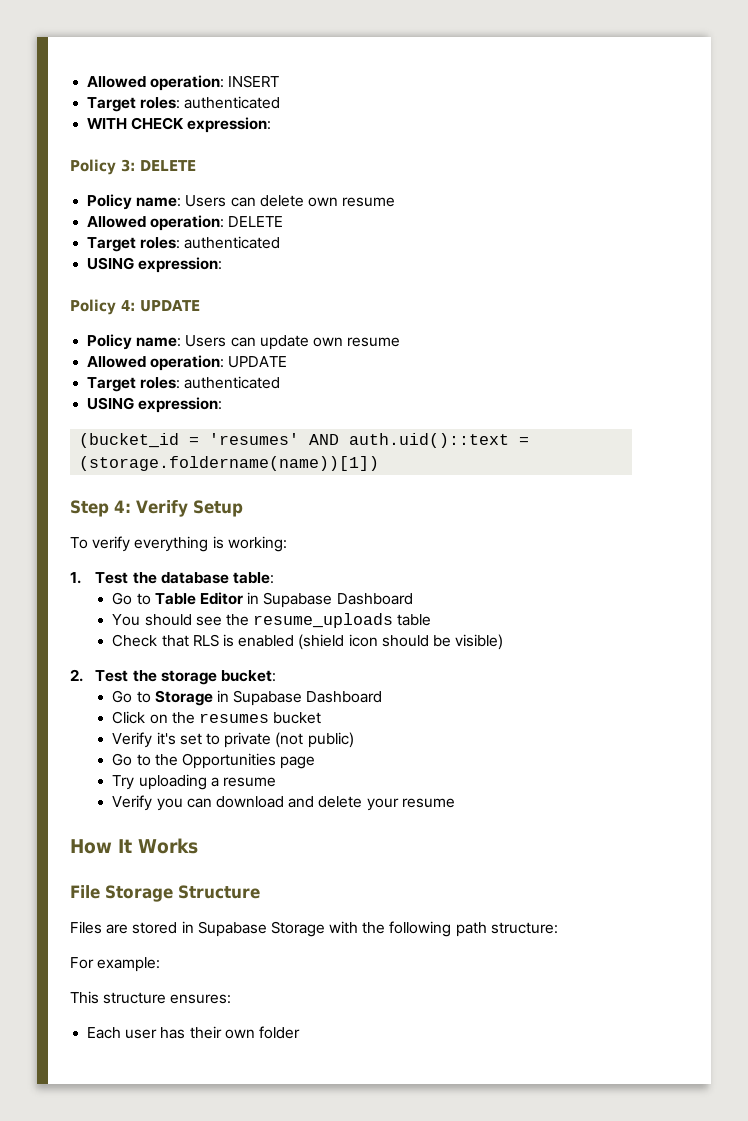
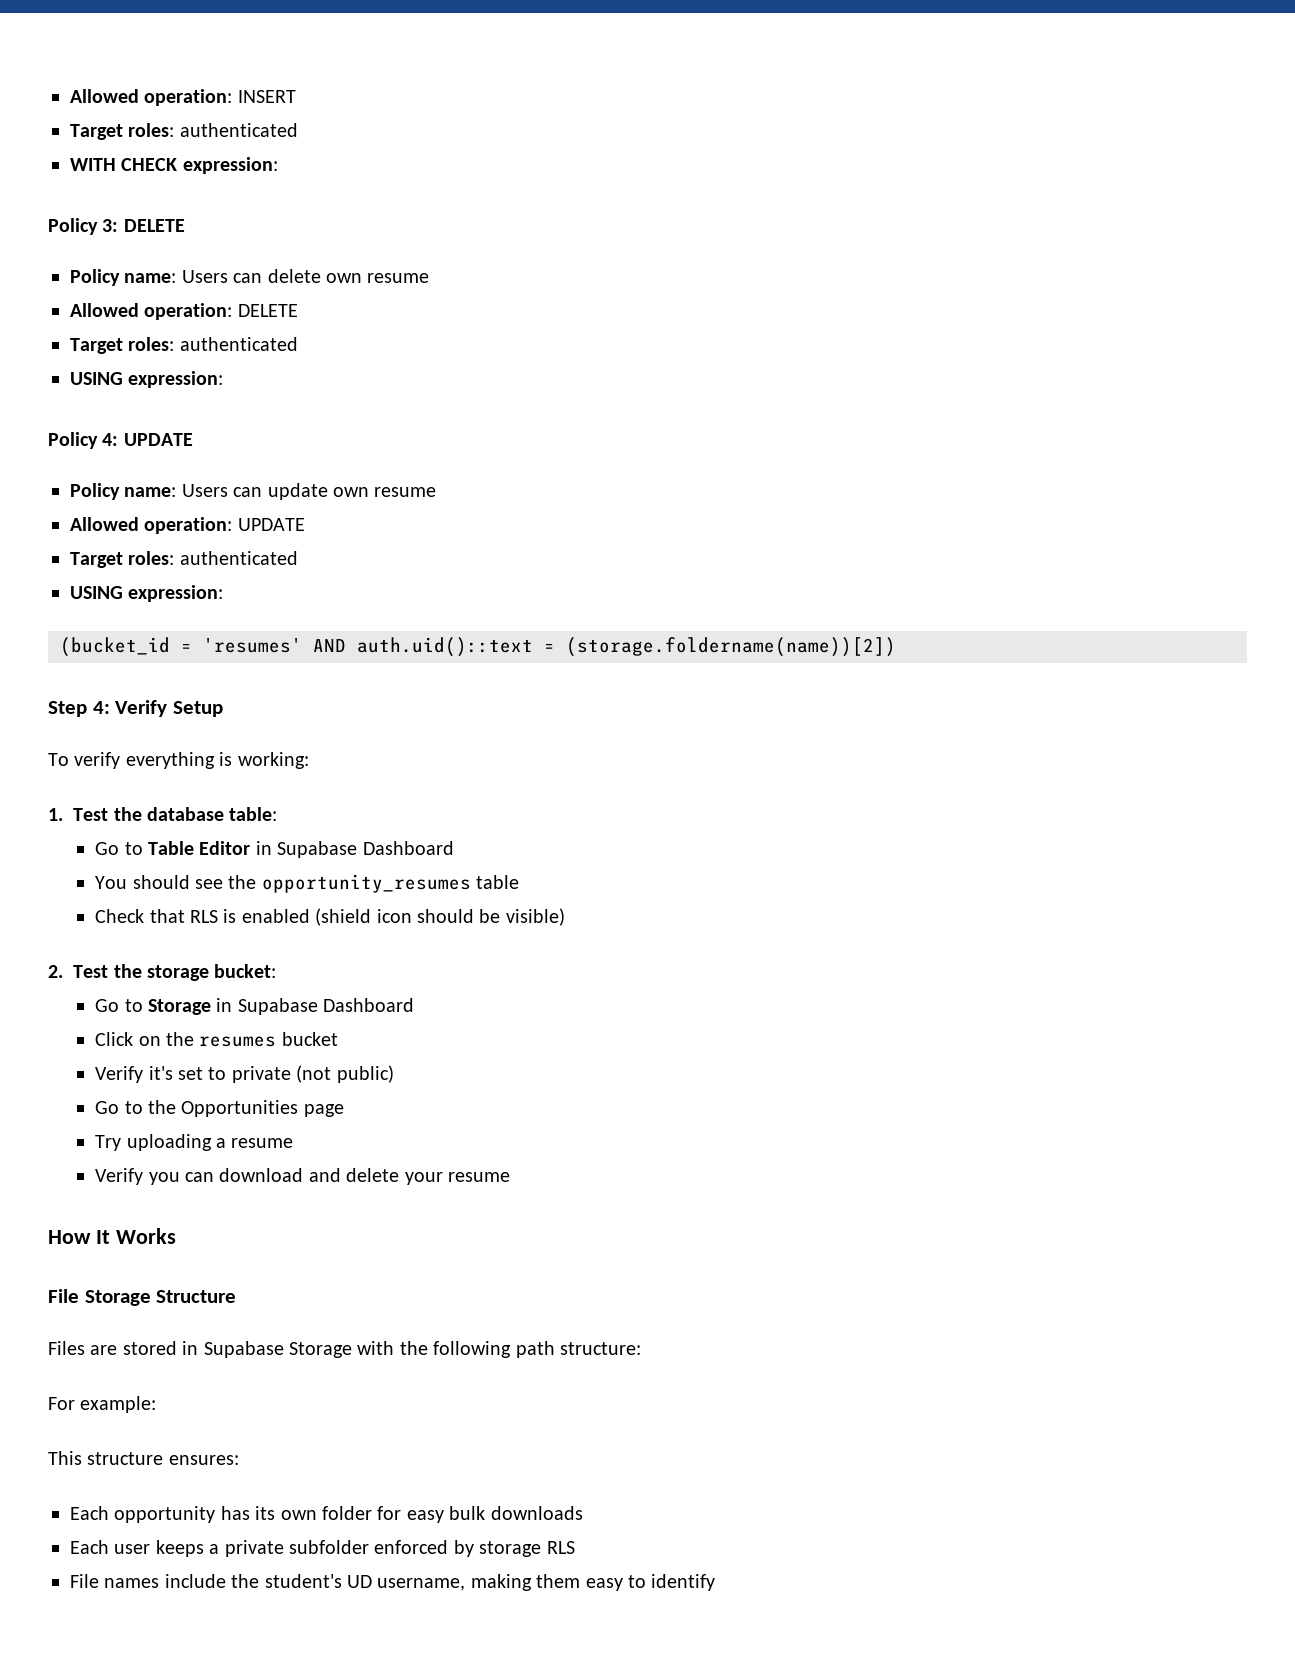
[79,456,380,471] (storage.foldername(name))[1]) -> [566,637,896,657] (storage.foldername(name))[2])
[253,613,394,628] resume_uploads -> [261,874,471,893] opportunity_resumes
[125,1026,300,1039] user has their own folder -> [114,1506,583,1523] [70,1540,575,1557] [70,1574,716,1591] opportunity has its own folder for easy bulk downloads // Each user keeps a private subfolder enforced by storage RLS // File names include the student's UD username, making them easy to identify

